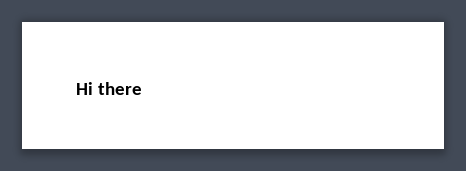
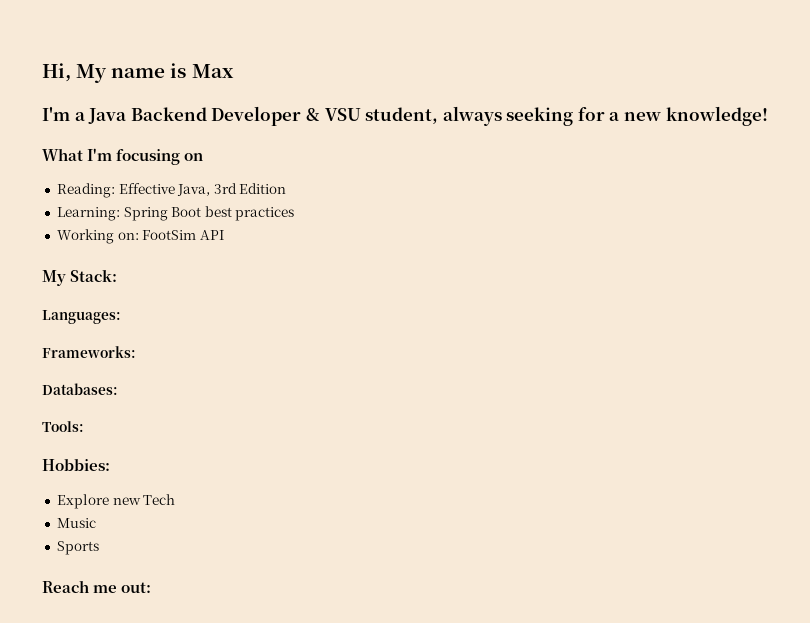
[76,82,143,95] Hi there -> [42,63,234,83] [42,106,768,126] [42,148,204,165] [56,183,287,198] [56,206,295,221] [56,229,224,244] [42,269,118,286] [42,310,121,324] [42,346,136,358] [42,383,118,395] [42,421,84,432] [42,459,110,471] [56,494,176,509] [56,518,96,528] [56,541,99,555] [42,580,152,593] Hi, My name is Max // I'm a Java Backend Developer & VSU student, always seeking for a new knowledge! // What I'm focusing on // Reading: Effective Java, 3rd Edition // Learning: Spring Boot best practices // Working on: FootSim API // My Stack: // Languages: // Frameworks: // Databases: // Tools: // Hobbies: // Explore new Tech // Music // Sports // Reach me out:

